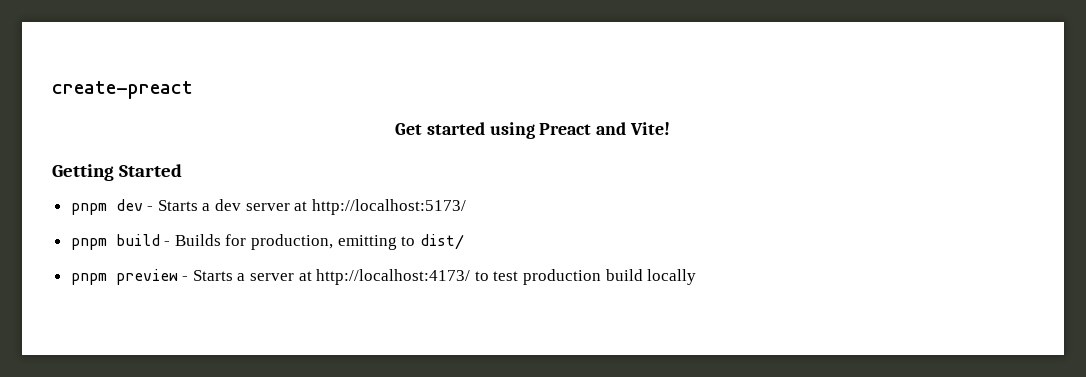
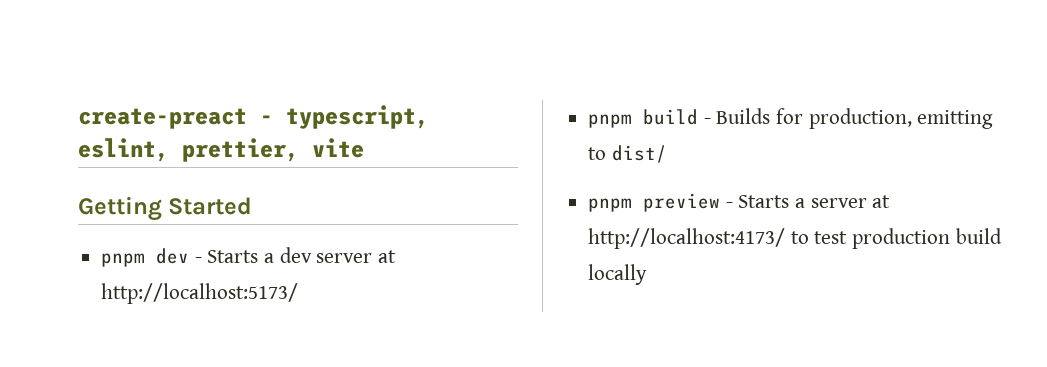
[395,122,670,139] // Get started using Preact and Vite! -> [260,105,429,129] [78,138,364,162] - typescript, eslint, prettier, vite

